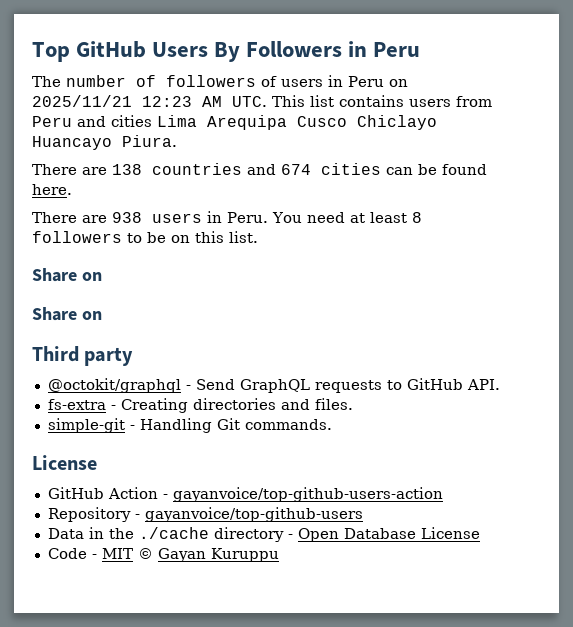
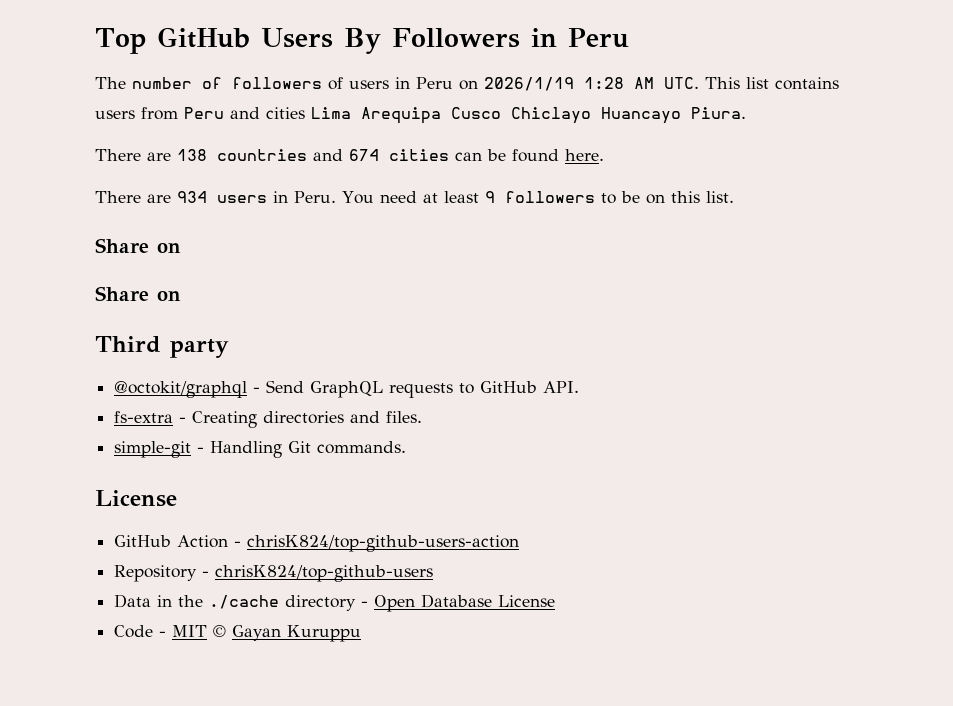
[32,95,192,107] 2025/11/21 12:23 -> [484,77,624,91] 2026/1/19 1:28
[112,212,142,223] 938 -> [177,191,207,203] 934
[411,212,422,223] 8 -> [484,191,495,203] 9
[172,487,443,502] gayanvoice/top-github-users-action -> [247,535,520,552] chrisK824/top-github-users-action
[144,507,363,522] gayanvoice/top-github-users -> [215,565,434,582] chrisK824/top-github-users

